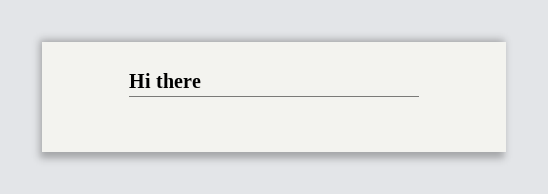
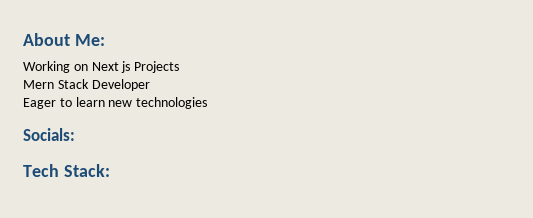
[129,73,202,88] Hi there -> [23,33,105,46] [23,61,180,73] [23,79,150,91] [23,97,208,109] [23,128,75,141] [23,164,110,177] About Me: // Working on Next js Projects // Mern Stack Developer // Eager to learn new technologies // Socials: // Tech Stack:

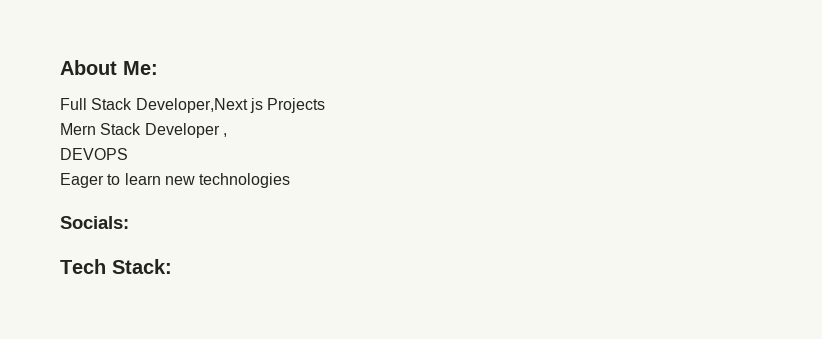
[23,61,119,73] Working on Next -> [60,98,248,113] Full Stack Developer,Next
(150, 85) none -> [222,133,227,137] [60,148,128,160] , // DEVOPS

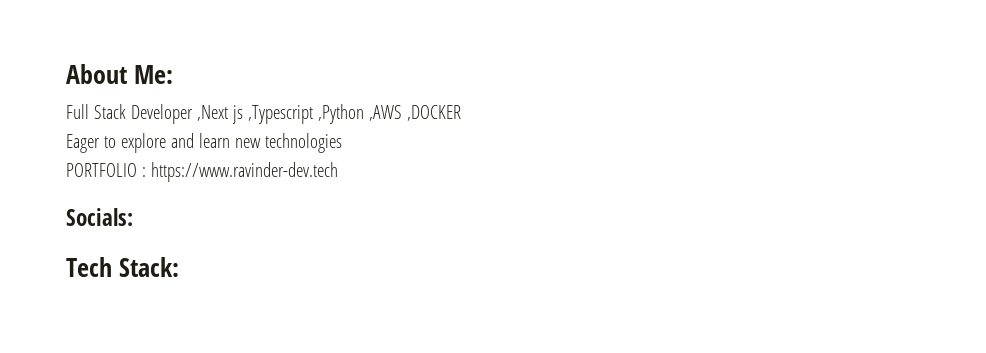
[135,98,326,113] [60,123,227,138] [60,148,128,160] Developer,Next js Projects // Mern Stack Developer , // DEVOPS -> [130,104,461,124] Developer ,Next js ,Typescript ,Python ,AWS ,DOCKER
(121, 179) none -> [120,133,194,153] explore and
(291, 180) none -> [66,162,338,182] // PORTFOLIO : https://www.ravinder-dev.tech

